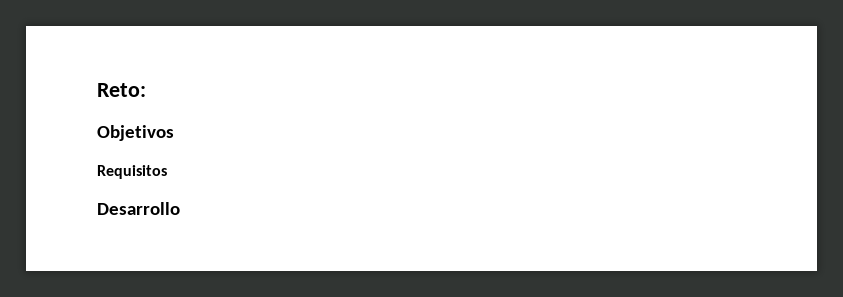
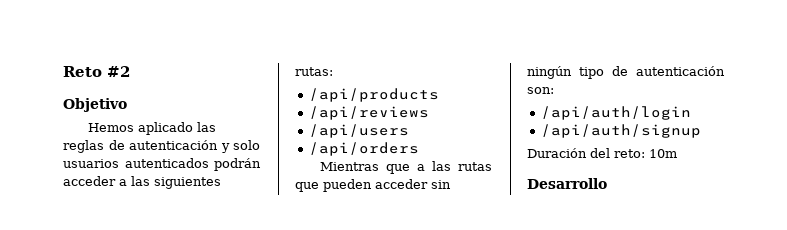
[97,83,146,97] [97,125,174,141] [97,165,167,179] Reto: // Objetivos // Requisitos -> [63,66,130,77] [63,98,127,112] [88,122,217,135] [63,140,260,153] [63,158,261,171] [63,176,221,189] [295,67,333,76] [309,88,440,102] [309,106,430,120] [309,124,410,138] [309,142,420,156] [320,161,492,174] [295,179,451,192] [527,66,725,79] [527,87,554,94] [541,106,692,120] [541,124,702,138] [527,148,677,158] Reto #2 // Objetivo // Hemos aplicado las reglas de autenticación y solo usuarios autenticados podrán acceder a las siguientes rutas: // /api/products // /api/reviews // /api/users // /api/orders // Mientras que a las rutas que pueden acceder sin ningún tipo de autenticación son: // /api/auth/login // /api/auth/signup // Duración del reto: 10m

